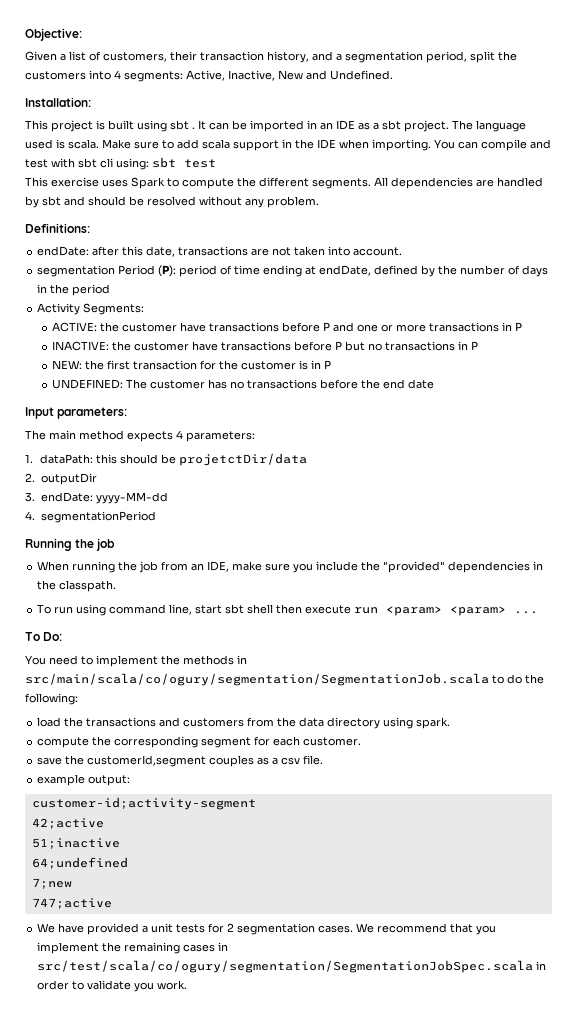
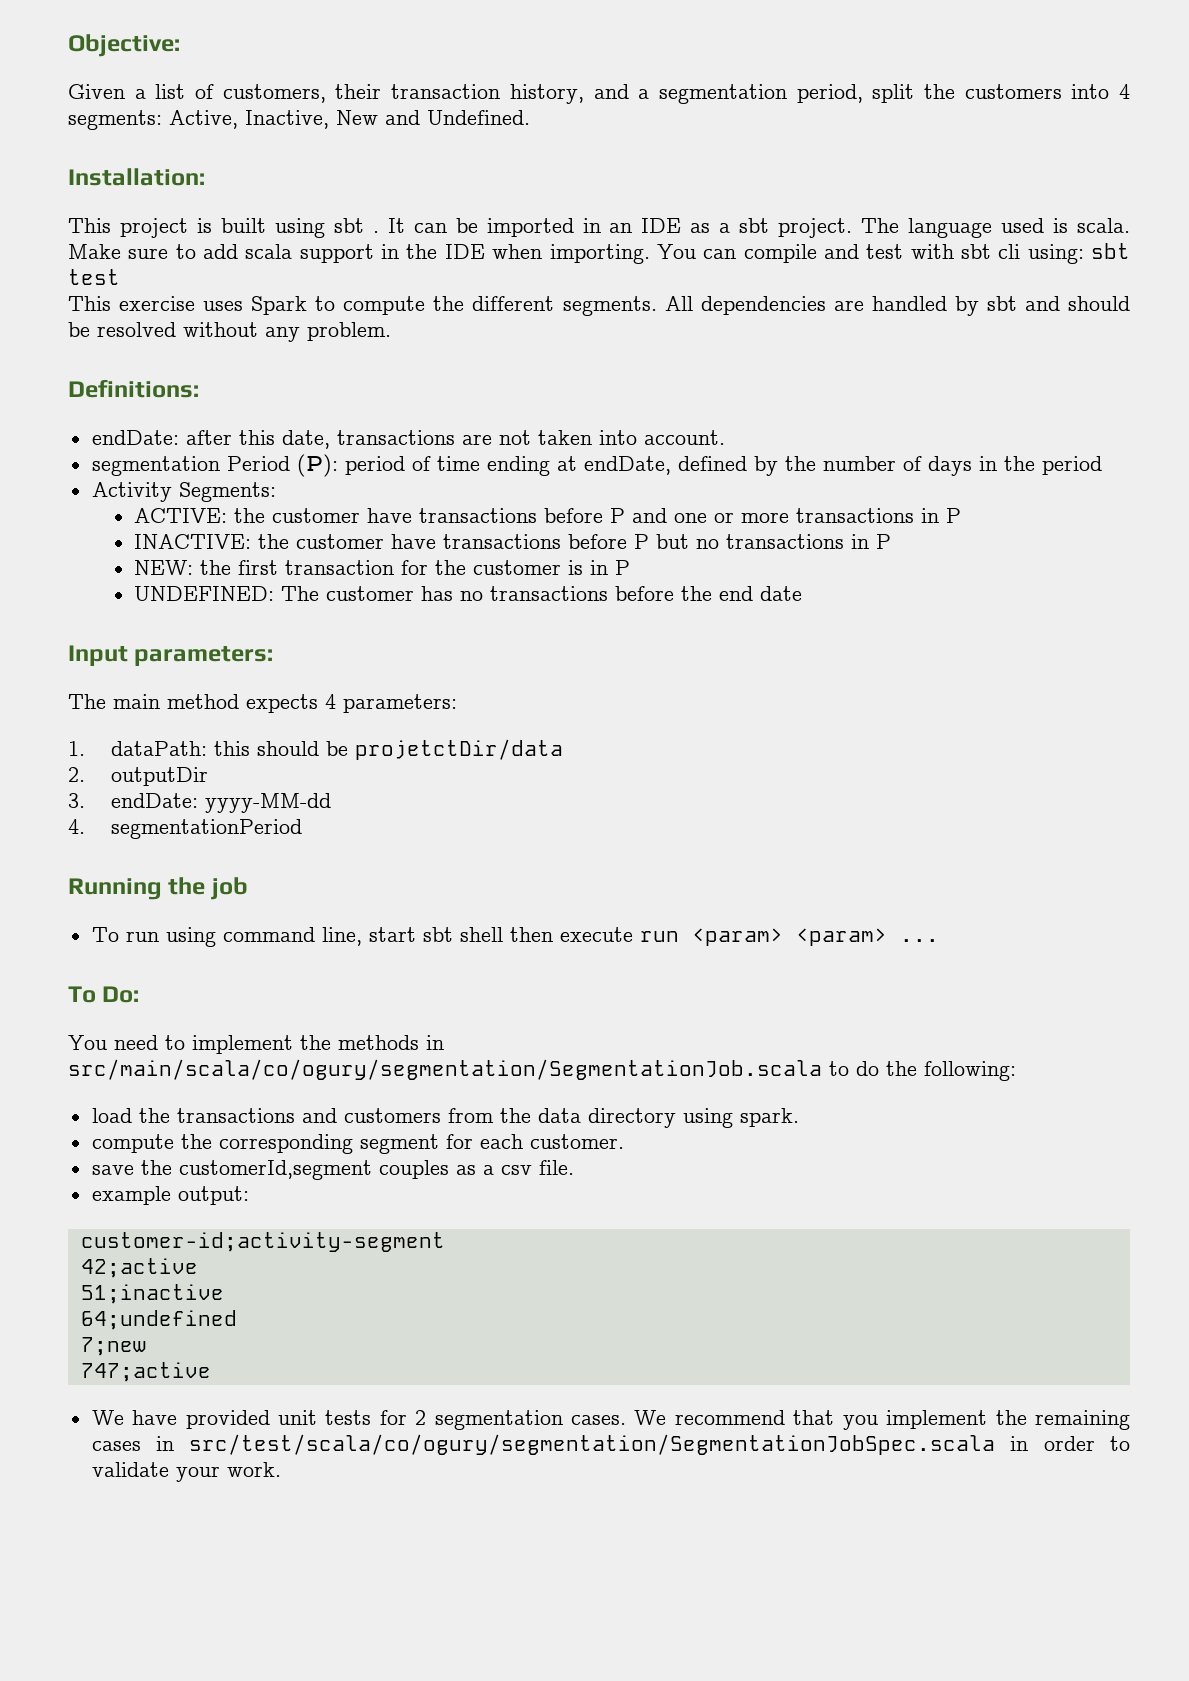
[37,561,544,573] [37,580,117,592] // When running the job from an IDE, make sure you include the "provided" dependencies in the classpath. -> (248, 888) none
[142,926,149,933] a -> (270, 1419) none
[134,982,155,992] you -> [175,1466,220,1482] your

